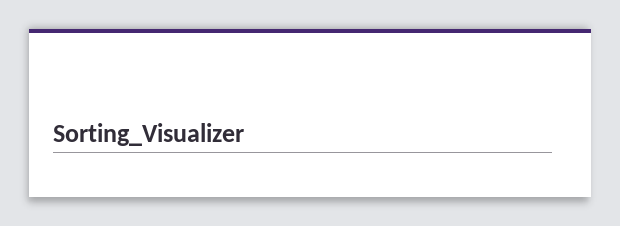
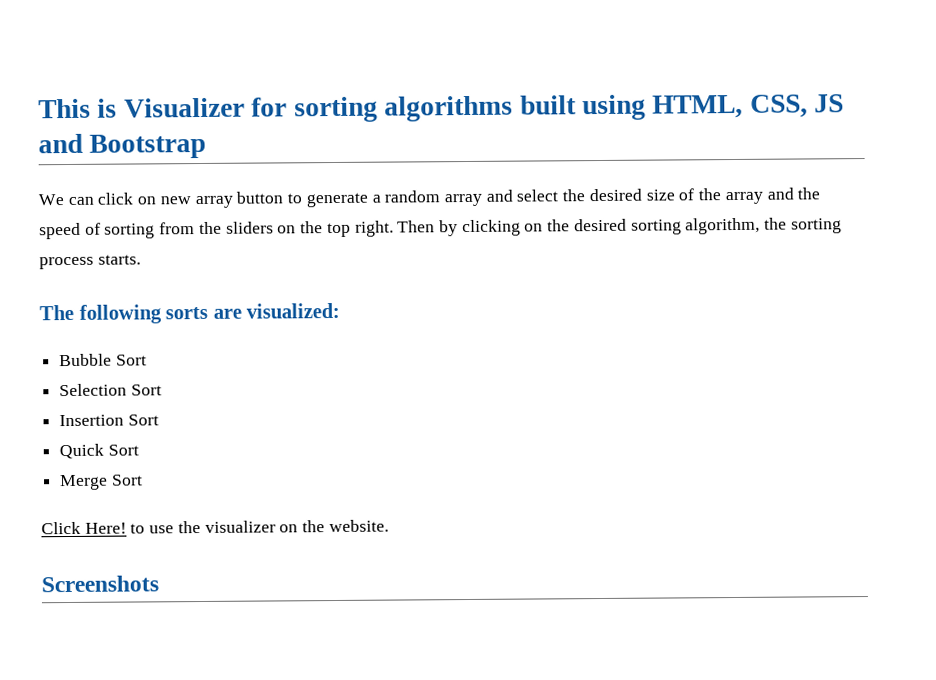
[53,123,244,146] Sorting_Visualizer -> [38,94,845,123] [38,133,207,159] [38,187,821,209] [39,217,842,240] [39,254,141,270] [39,302,341,324] [59,353,147,367] [59,383,162,397] [59,414,159,427] [59,443,139,460] [60,474,143,491] [41,519,389,535] [41,575,159,593] This is Visualizer for sorting algorithms built using HTML, CSS, JS and Bootstrap // We can click on new array button to generate a random array and select the desired size of the array and the speed of sorting from the sliders on the top right. Then by clicking on the desired sorting algorithm, the sorting process starts. // The following sorts are visualized: // Bubble Sort // Selection Sort // Insertion Sort // Quick Sort // Merge Sort // Click Here! to use the visualizer on the website. // Screenshots

